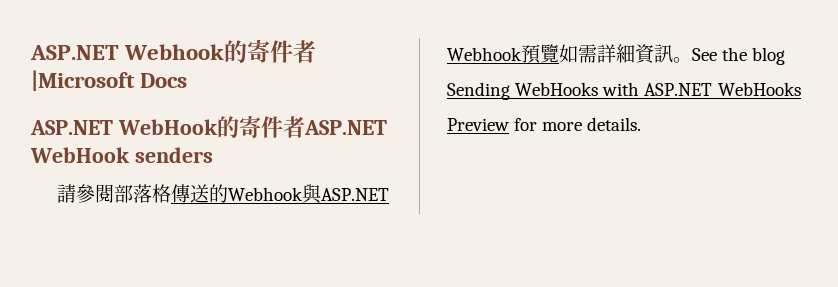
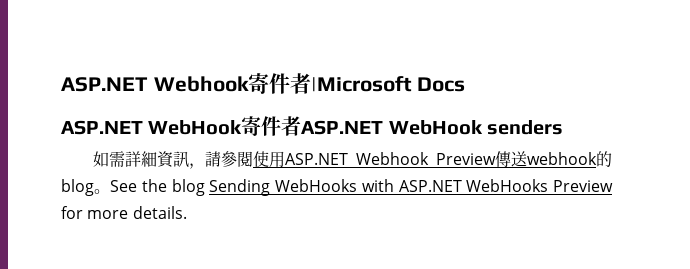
[30,40,248,63] ASP.NET Webhook的 -> [61,76,249,92] ASP.NET Webhook
[216,116,239,138] 的 -> (243, 127) none
[56,184,389,204] [447,44,673,64] 請參閱部落格傳送的Webhook與ASP.NET Webhook預覽如需詳細資訊 -> [92,151,612,169] [61,179,94,196] 如需詳細資訊，請參閱使用ASP.NET Webhook Preview傳送webhook的blog

